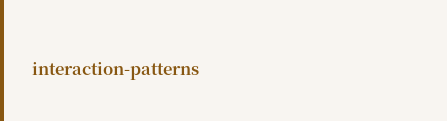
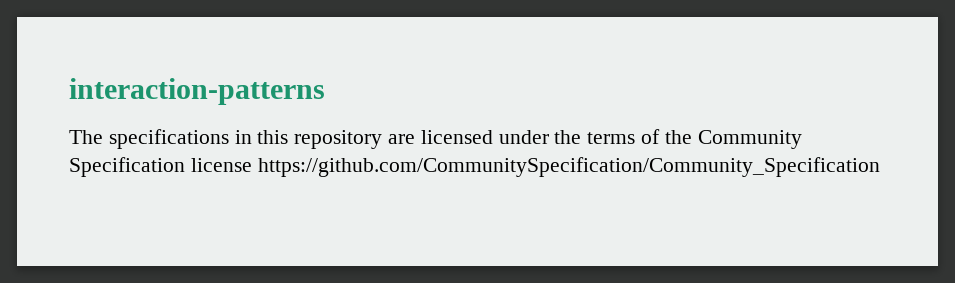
(199, 71) none -> [69,129,802,149] [69,157,880,177] // The specifications in this repository are licensed under the terms of the Community Specification license https://github.com/CommunitySpecification/Community_Specification

